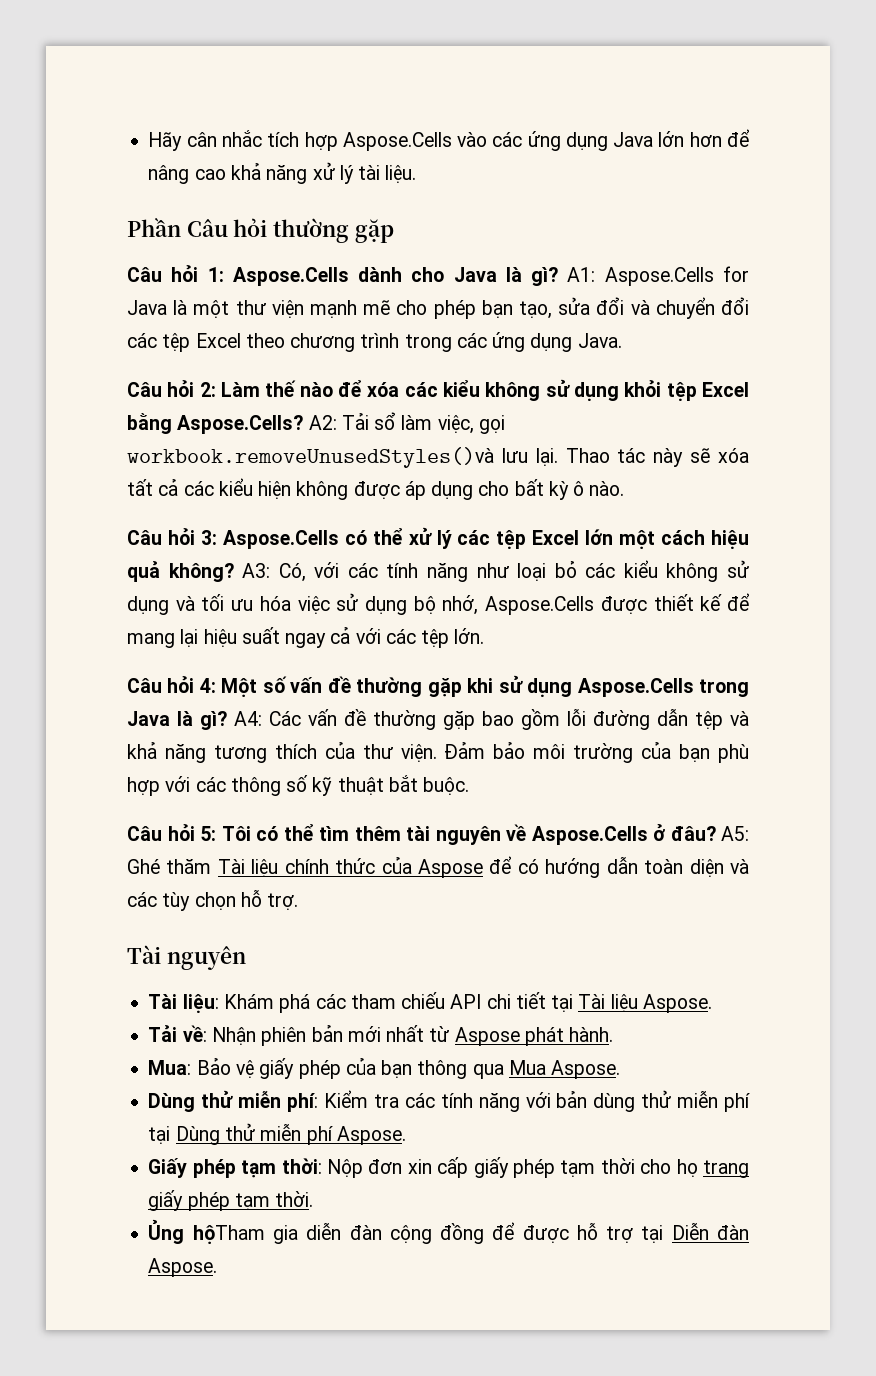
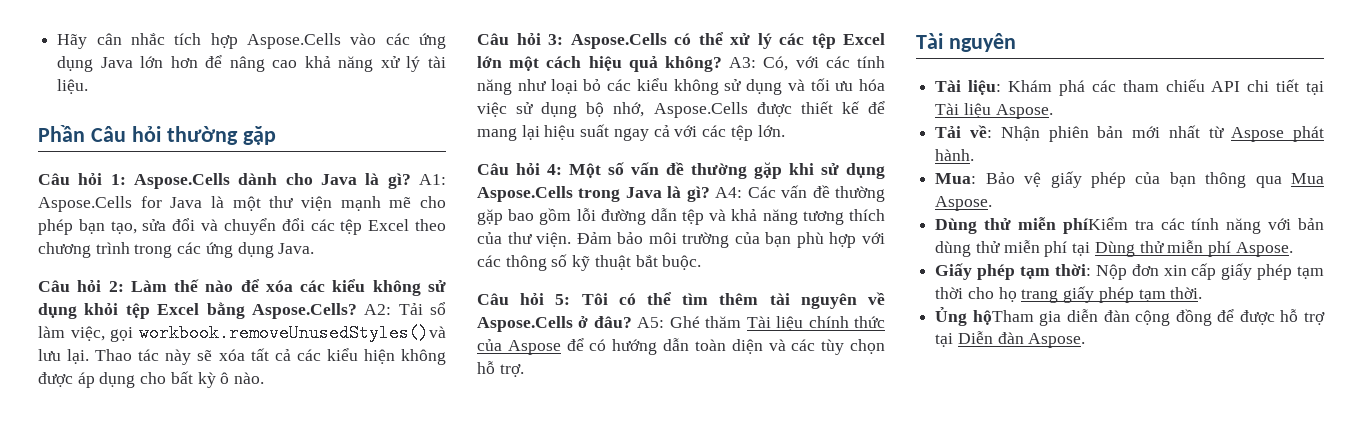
[287,1090,369,1112] phí: Kiểm -> [1062,217,1128,234] phíKiểm

